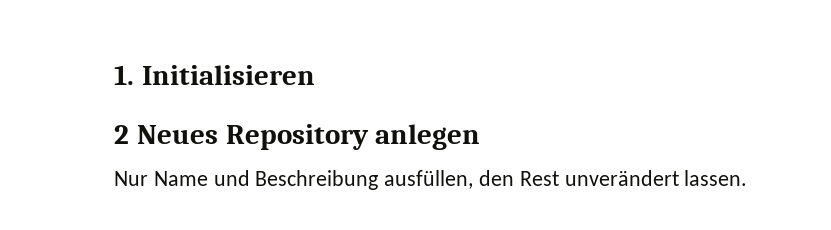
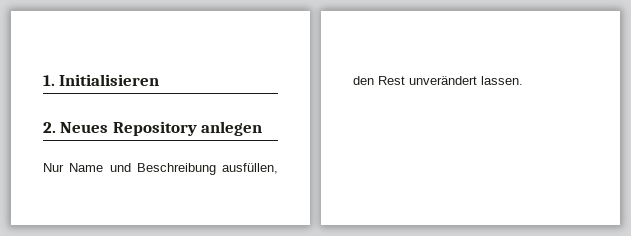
[114,125,129,144] 2 -> [43,122,56,133] 2.

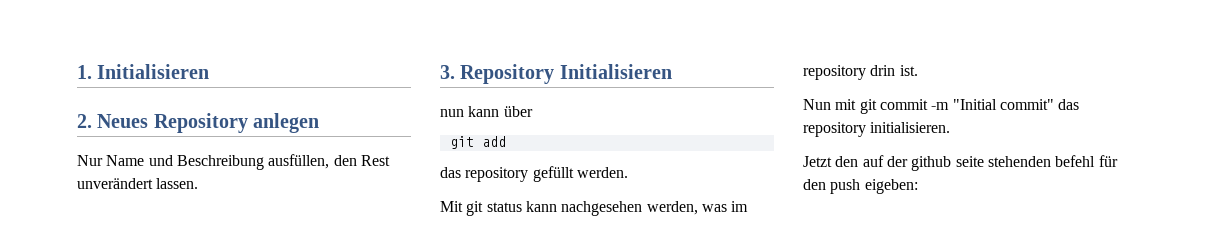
(523, 80) none -> [440,64,672,84] [440,106,533,117] [449,136,506,149] [440,166,628,182] [440,201,749,216] [803,65,918,80] [803,99,1080,114] [803,122,951,137] [803,155,1118,171] [803,179,918,194] // 3. Repository Initialisieren // nun kann über // git add // das repository gefüllt werden. // Mit git status kann nachgesehen werden, was im repository drin ist. // Nun mit git commit -m "Initial commit" das repository initialisieren. // Jetzt den auf der github seite stehenden befehl für den push eigeben:

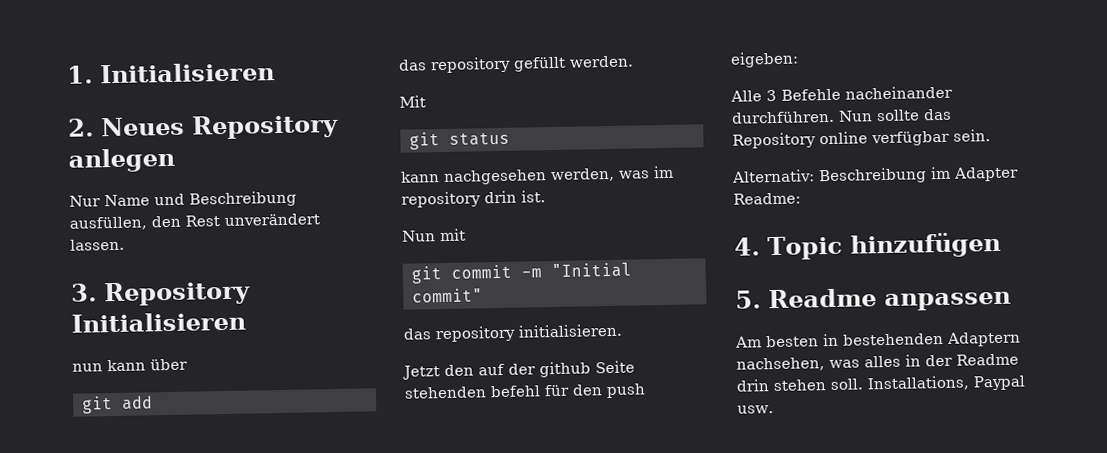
(463, 206) none -> (426, 101) //
(522, 207) none -> (510, 138) //
(857, 104) none -> (466, 235) //
(1054, 104) none -> (483, 295) //
[955,156,984,167] seite -> [595,360,635,374] Seite
(918, 186) none -> [730,85,953,102] [731,108,952,124] [732,129,991,149] [732,166,1019,185] [733,192,801,205] [734,231,1001,261] [735,288,1011,312] [735,331,1021,348] [736,353,1019,372] [736,375,1026,392] [737,405,774,414] // Alle 3 Befehle nacheinander durchführen. Nun sollte das Repository online verfügbar sein. // Alternativ: Beschreibung im Adapter Readme: // 4. Topic hinzufügen // 5. Readme anpassen // Am besten in bestehenden Adaptern nachsehen, was alles in der Readme drin stehen soll. Installations, Paypal usw.

